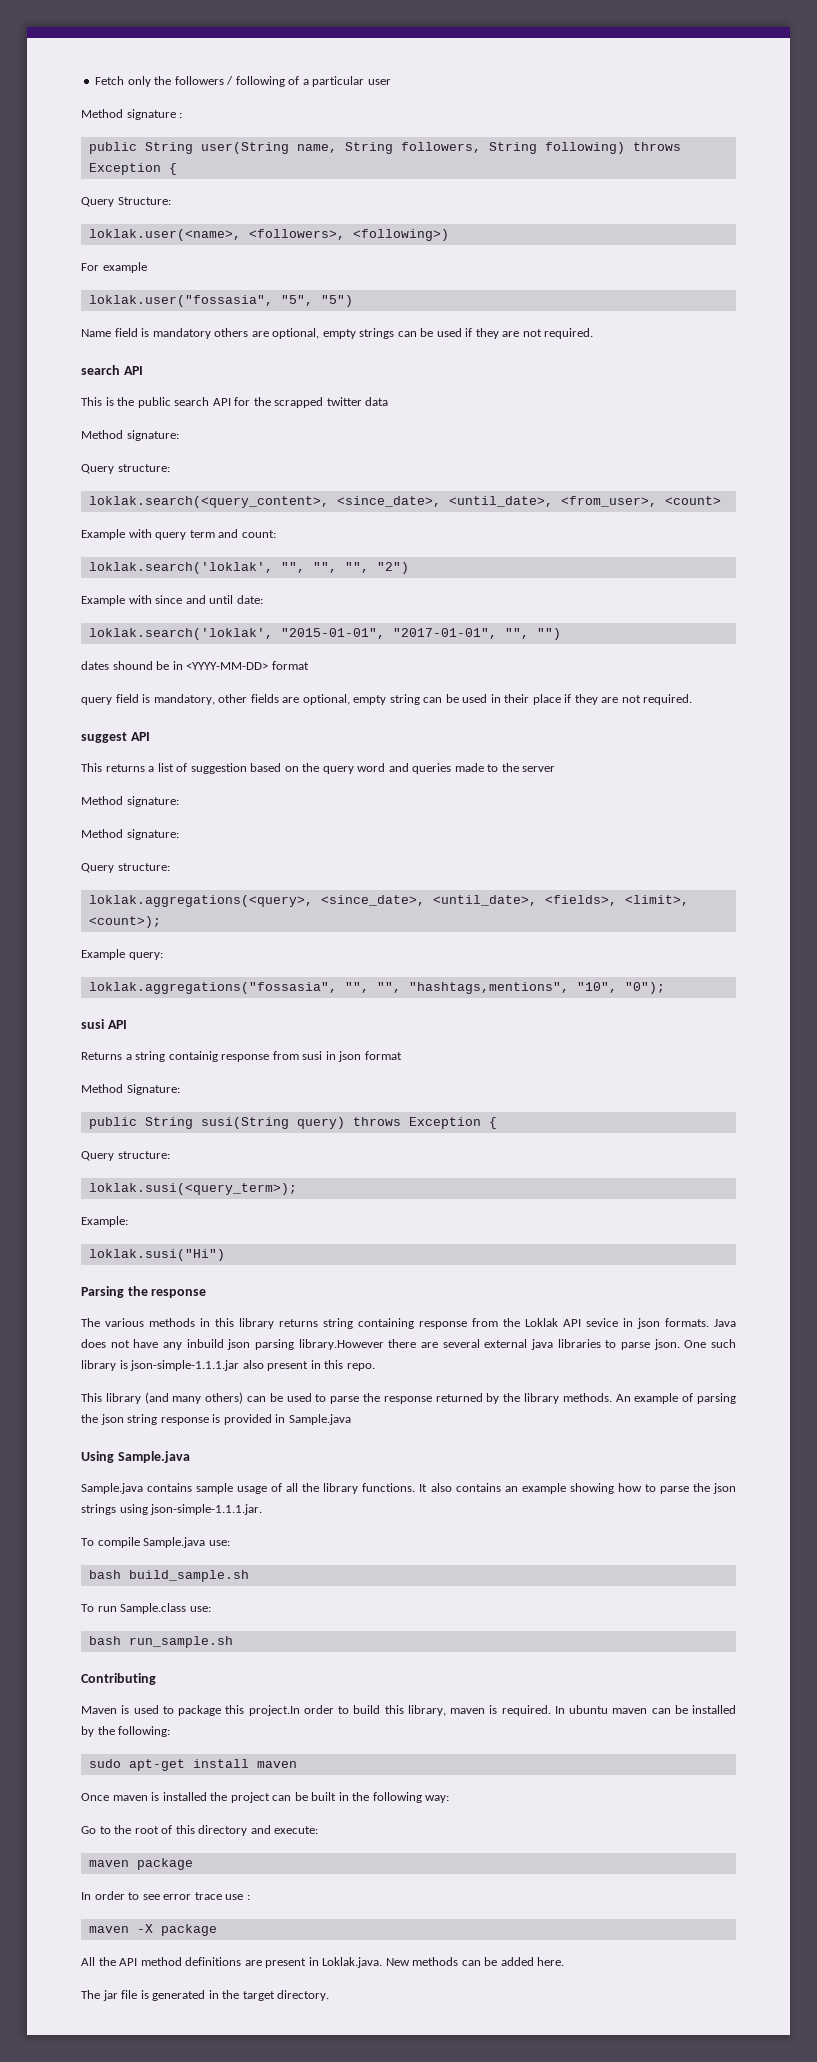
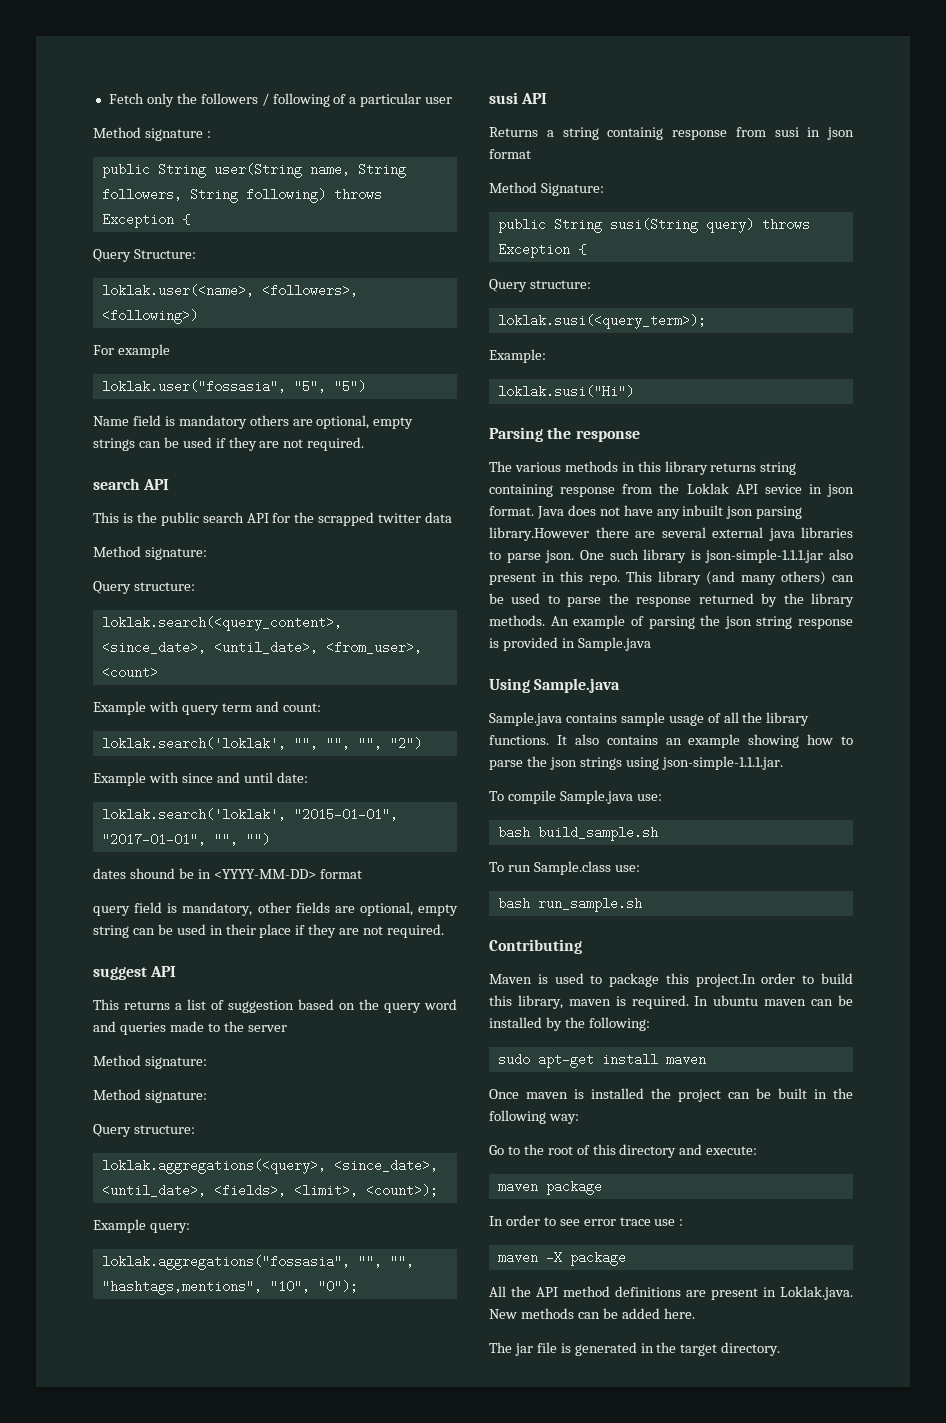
[665,1318,709,1327] formats. -> [489,506,534,516] format.
[186,1339,224,1348] inbuild -> [682,505,724,516] inbuilt
(375, 1367) // -> (620, 580) none

